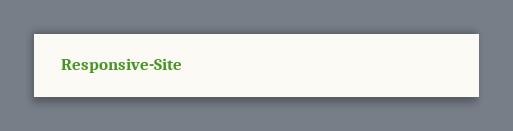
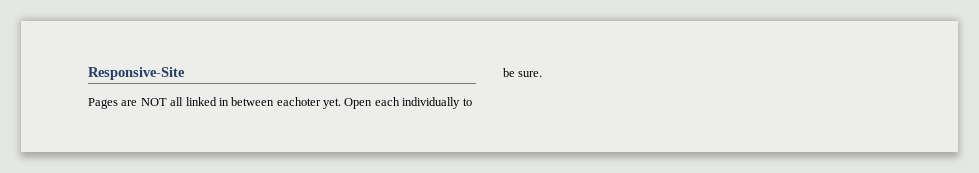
(182, 65) none -> [88,97,472,109] [503,68,543,77] // Pages are NOT all linked in between eachoter yet. Open each individually to be sure.

